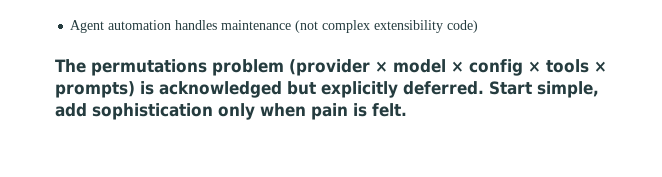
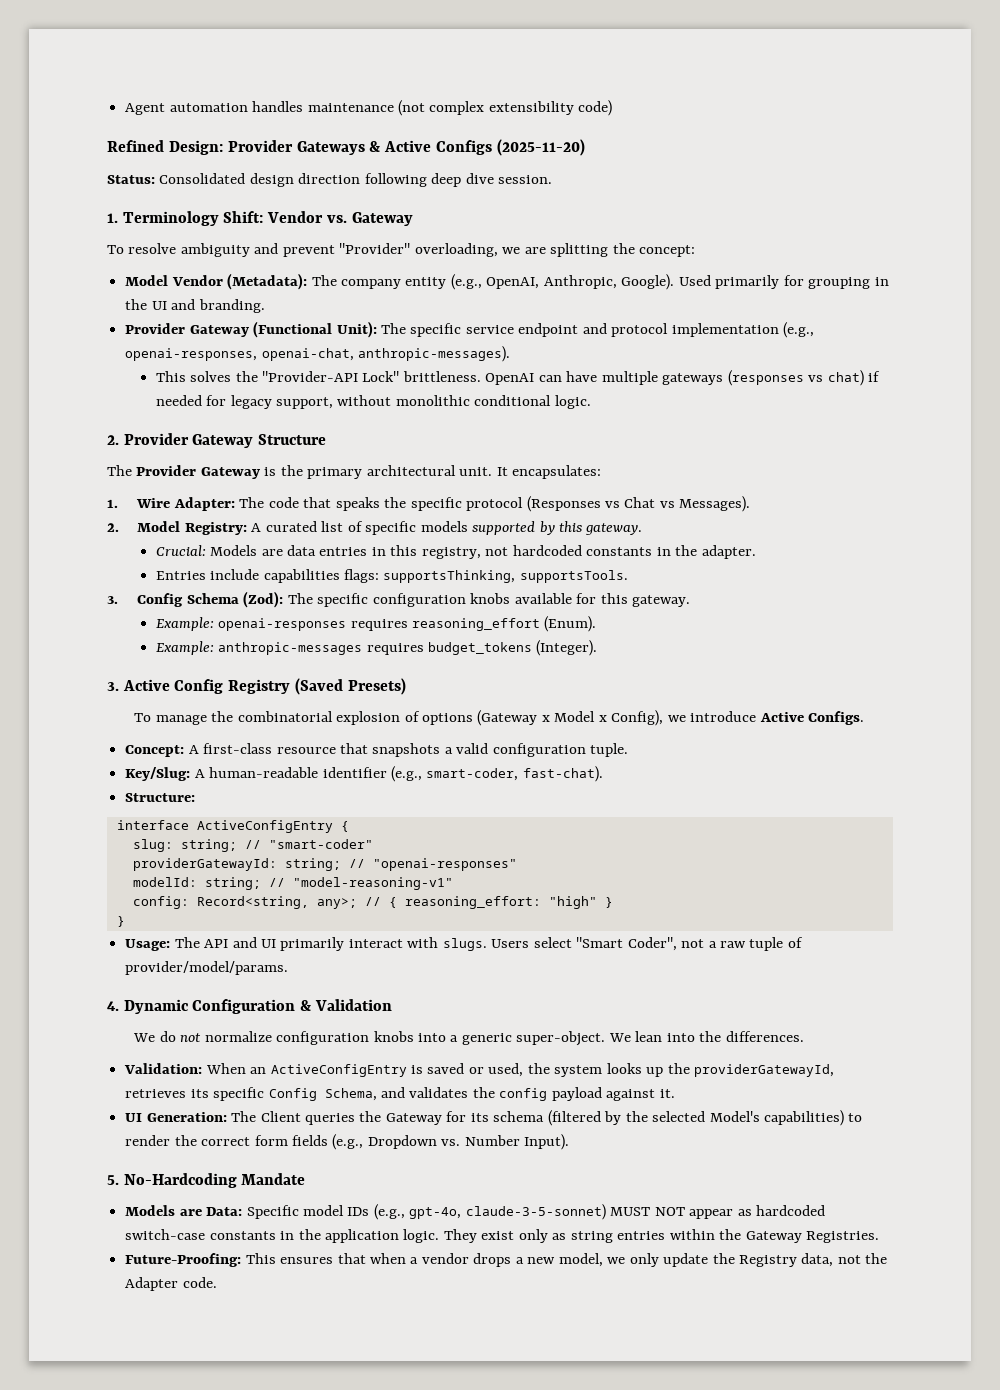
[55,59,607,76] [55,81,599,98] [55,103,407,120] The permutations problem (provider × model × config × tools × prompts) is acknowledged but explicitly deferred. Start simple, add sophistication only when pain is felt. -> [107,139,586,156] [107,173,553,187] [107,211,413,226] [107,243,696,257] [125,273,889,290] [125,299,265,313] [125,321,815,338] [125,346,511,362] [155,370,880,386] [155,395,591,409] [107,433,327,448] [107,465,602,479] [107,496,751,512] [107,521,643,535] [155,545,756,559] [155,569,628,583] [107,591,690,608] [155,616,597,632] [155,640,598,656] [107,678,406,695] [134,710,865,726] [125,743,629,757] [125,766,603,782] [125,793,196,802] [116,820,349,833] [132,839,373,852] [132,858,517,871] [132,877,453,890] [132,896,613,909] [116,916,125,927] [125,937,803,951] [125,961,289,975] [107,999,392,1014] [133,1031,804,1046] [124,1063,835,1077] [125,1087,675,1101] [125,1110,863,1126] [125,1134,570,1150] [107,1173,306,1188] [125,1204,826,1220] [125,1229,879,1243] [125,1253,888,1267] [125,1277,217,1291] Refined Design: Provider Gateways & Active Configs (2025-11-20) // Status: Consolidated design direction following deep dive session. // 1. Terminology Shift: Vendor vs. Gateway // To resolve ambiguity and prevent "Provider" overloading, we are splitting the concept: // Model Vendor (Metadata): The company entity (e.g., OpenAI, Anthropic, Google). Used primarily for grouping in the UI and branding. // Provider Gateway (Functional Unit): The specific service endpoint and protocol implementation (e.g., openai-responses, openai-chat, anthropic-messages). // This solves the "Provider-API Lock" brittleness. OpenAI can have multiple gateways (responses vs chat) if needed for legacy support, without monolithic conditional logic. // 2. Provider Gateway Structure // The Provider Gateway is the primary architectural unit. It encapsulates: // 1. Wire Adapter: The code that speaks the specific protocol (Responses vs Chat vs Messages). // 2. Model Registry: A curated list of specific models supported by this gateway. // Crucial: Models are data entries in this registry, not hardcoded constants in the adapter. // Entries include capabilities flags: supportsThinking, supportsTools. // 3. Config Schema (Zod): The specific configuration knobs available for this gateway. // Example: openai-responses requires reasoning_effort (Enum). // Example: anthropic-messages requires budget_tokens (Integer). // 3. Active Config Registry (Saved Presets) // To manage the combinatorial explosion of options (Gateway x Model x Config), we introduce Active Configs. // Concept: A first-class resource that snapshots a valid configuration tuple. // Key/Slug: A human-readable identifier (e.g., smart-coder, fast-chat). // Structure: // interface ActiveConfigEntry { // slug: string; // "smart-coder" // providerGatewayId: string; // "openai-responses" // modelId: string; // "model-reasoning-v1" // config: Record<string, any>; // { reasoning_effort: "high" } // } // Usage: The API and UI primarily interact with slugs. Users select "Smart Coder", not a raw tuple of provider/model/params. // 4. Dynamic Configuration & Validation // We do not normalize configuration knobs into a generic super-object. We lean into the differences. // Validation: When an ActiveConfigEntry is saved or used, the system looks up the providerGatewayId, retrieves its specific Config Schema, and validates the config payload against it. // UI Generation: The Client queries the Gateway for its schema (filtered by the selected Model's capabilities) to render the correct form fields (e.g., Dropdown vs. Number Input). // 5. No-Hardcoding Mandate // Models are Data: Specific model IDs (e.g., gpt-4o, claude-3-5-sonnet) MUST NOT appear as hardcoded switch-case constants in the application logic. They exist only as string entries within the Gateway Registries. // Future-Proofing: This ensures that when a vendor drops a new model, we only update the Registry data, not the Adapter code.

